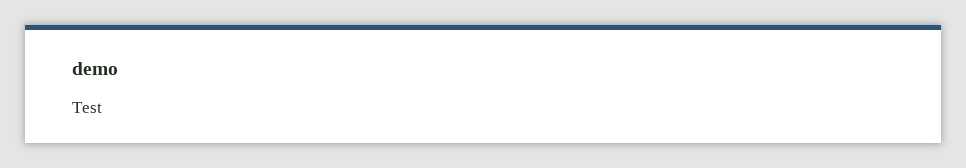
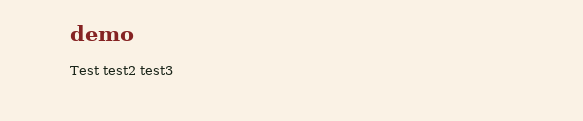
(102, 107) none -> [102,66,173,75] test2 test3

